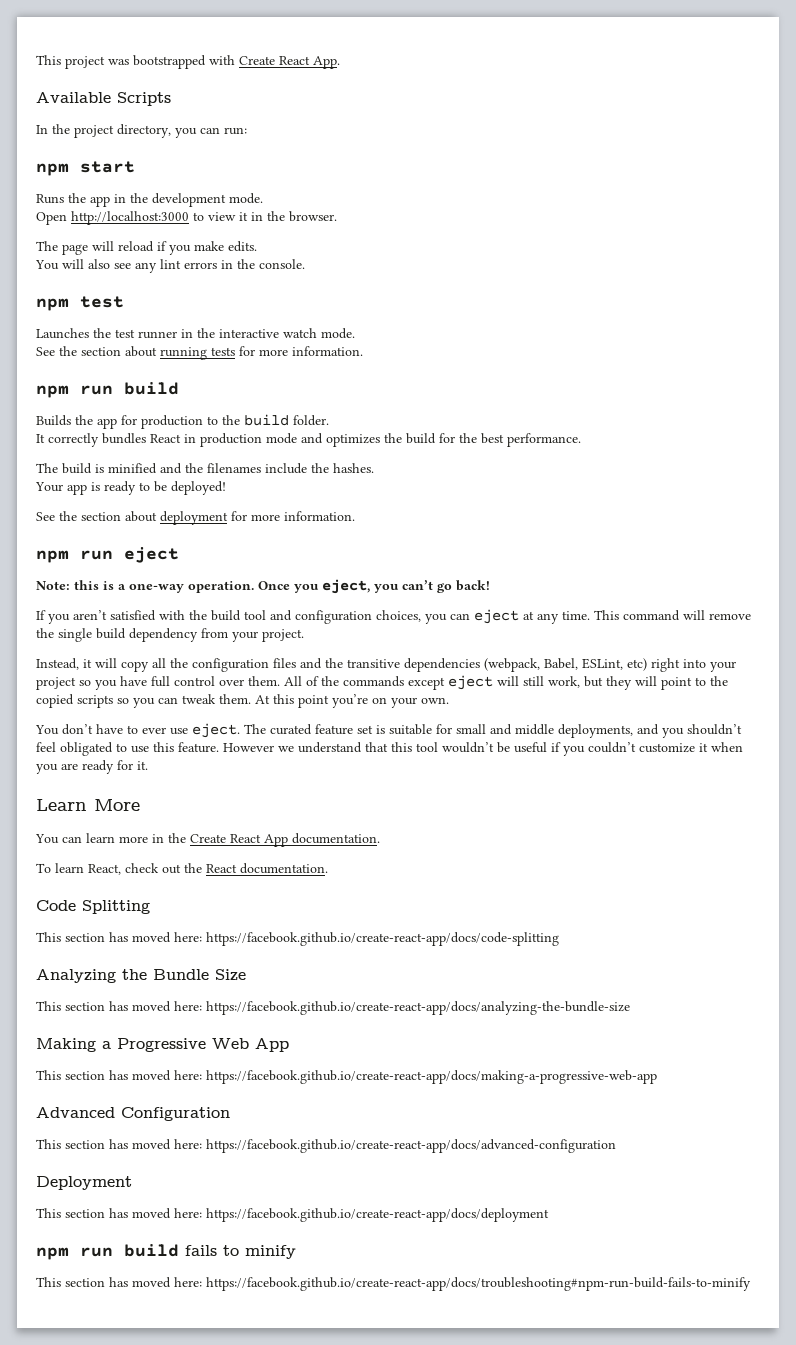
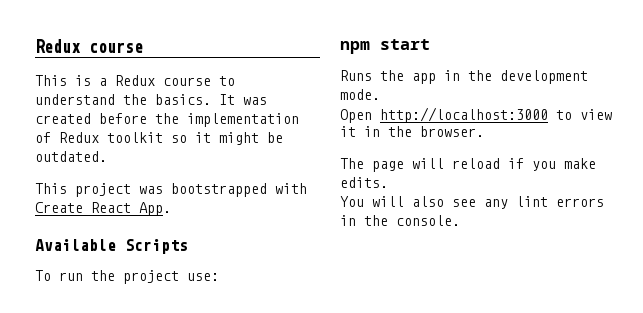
(36, 60) none -> [35,39,143,53] [35,75,235,86] [35,94,267,105] [35,113,299,127] [35,132,283,145] [35,151,107,162] Redux course // This is a Redux course to understand the basics. It was created before the implementation of Redux toolkit so it might be outdated. //
[36,124,247,138] In the project directory, you can run: -> [35,270,219,284] To run the project use:
[36,296,124,311] [36,328,355,339] [36,346,363,360] [36,382,179,398] [36,414,329,429] [36,433,581,447] [36,463,374,474] [35,481,226,495] [36,511,355,525] [36,547,179,563] [36,579,490,594] [36,609,751,624] [36,628,304,642] [36,658,736,672] [36,675,728,690] [36,694,449,708] [35,723,742,738] [36,742,743,756] [36,760,148,774] [36,799,140,811] [35,833,380,847] [36,863,328,875] [36,900,150,914] [36,932,559,946] [36,969,246,983] [36,1001,630,1015] [36,1038,289,1052] [36,1070,657,1084] [36,1107,230,1121] [36,1139,616,1153] [36,1176,132,1190] [36,1208,549,1222] [36,1244,296,1260] [36,1277,751,1291] // npm test // Launches the test runner in the interactive watch mode. // See the section about running tests for more information. // npm run build // Builds the app for production to the build folder. // It correctly bundles React in production mode and optimizes the build for the best performance. // The build is minified and the filenames include the hashes. // Your app is ready to be deployed! // See the section about deployment for more information. // npm run eject // Note: this is a one-way operation. Once you eject, you can’t go back! // If you aren’t satisfied with the build tool and configuration choices, you can eject at any time. This command will remove the single build dependency from your project. // Instead, it will copy all the configuration files and the transitive dependencies (webpack, Babel, ESLint, etc) right into your project so you have full control over them. All of the commands except eject will still work, but they will point to the copied scripts so you can tweak them. At this point you’re on your own. // You don’t have to ever use eject. The curated feature set is suitable for small and middle deployments, and you shouldn’t feel obligated to use this feature. However we understand that this tool wouldn’t be useful if you couldn’t customize it when you are ready for it. // Learn More // You can learn more in the Create React App documentation. // To learn React, check out the React documentation. // Code Splitting // This section has moved here: https://facebook.github.io/create-react-app/docs/code-splitting // Analyzing the Bundle Size // This section has moved here: https://facebook.github.io/create-react-app/docs/analyzing-the-bundle-size // Making a Progressive Web App // This section has moved here: https://facebook.github.io/create-react-app/docs/making-a-progressive-web-app // Advanced Configuration // This section has moved here: https://facebook.github.io/create-react-app/docs/advanced-configuration // Deployment // This section has moved here: https://facebook.github.io/create-react-app/docs/deployment // npm run build fails to minify // This section has moved here: https://facebook.github.io/create-react-app/docs/troubleshooting#npm-run-build-fails-to-minify -> (460, 220) none

